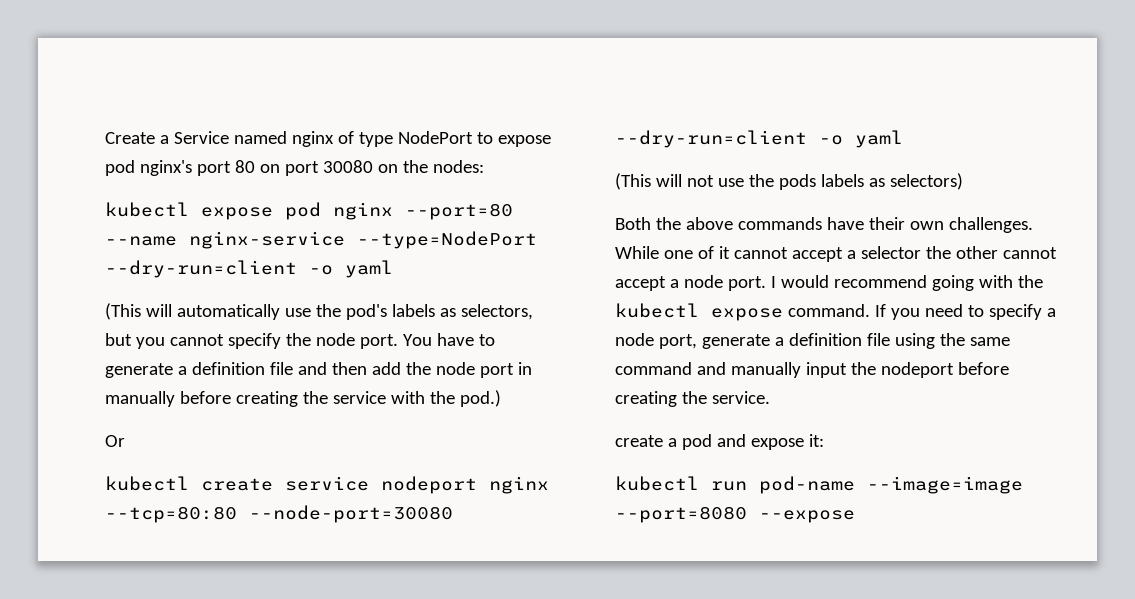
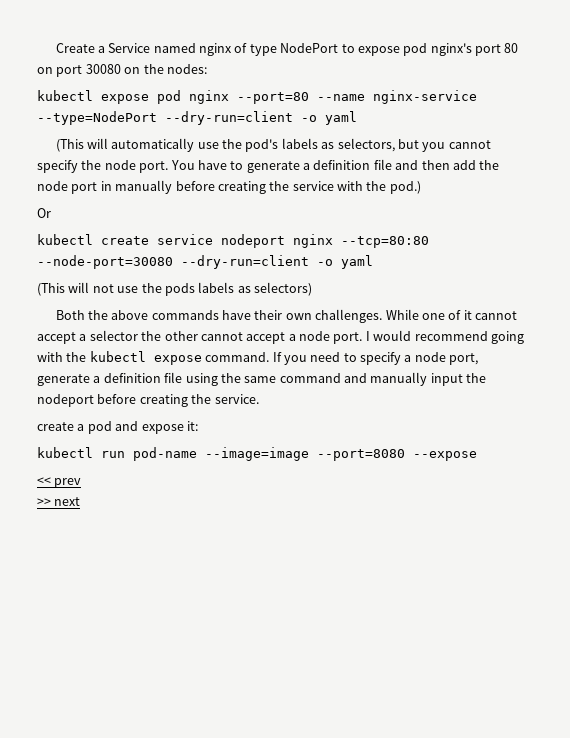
(855, 516) none -> [37,477,82,488] [37,497,81,506] // << prev // >> next

